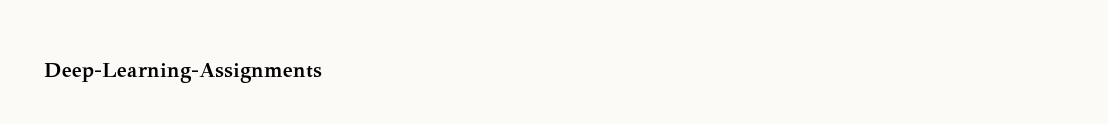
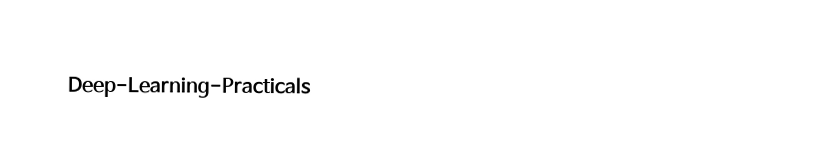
[44,63,322,83] Deep-Learning-Assignments -> [67,75,311,99] Deep-Learning-Practicals

